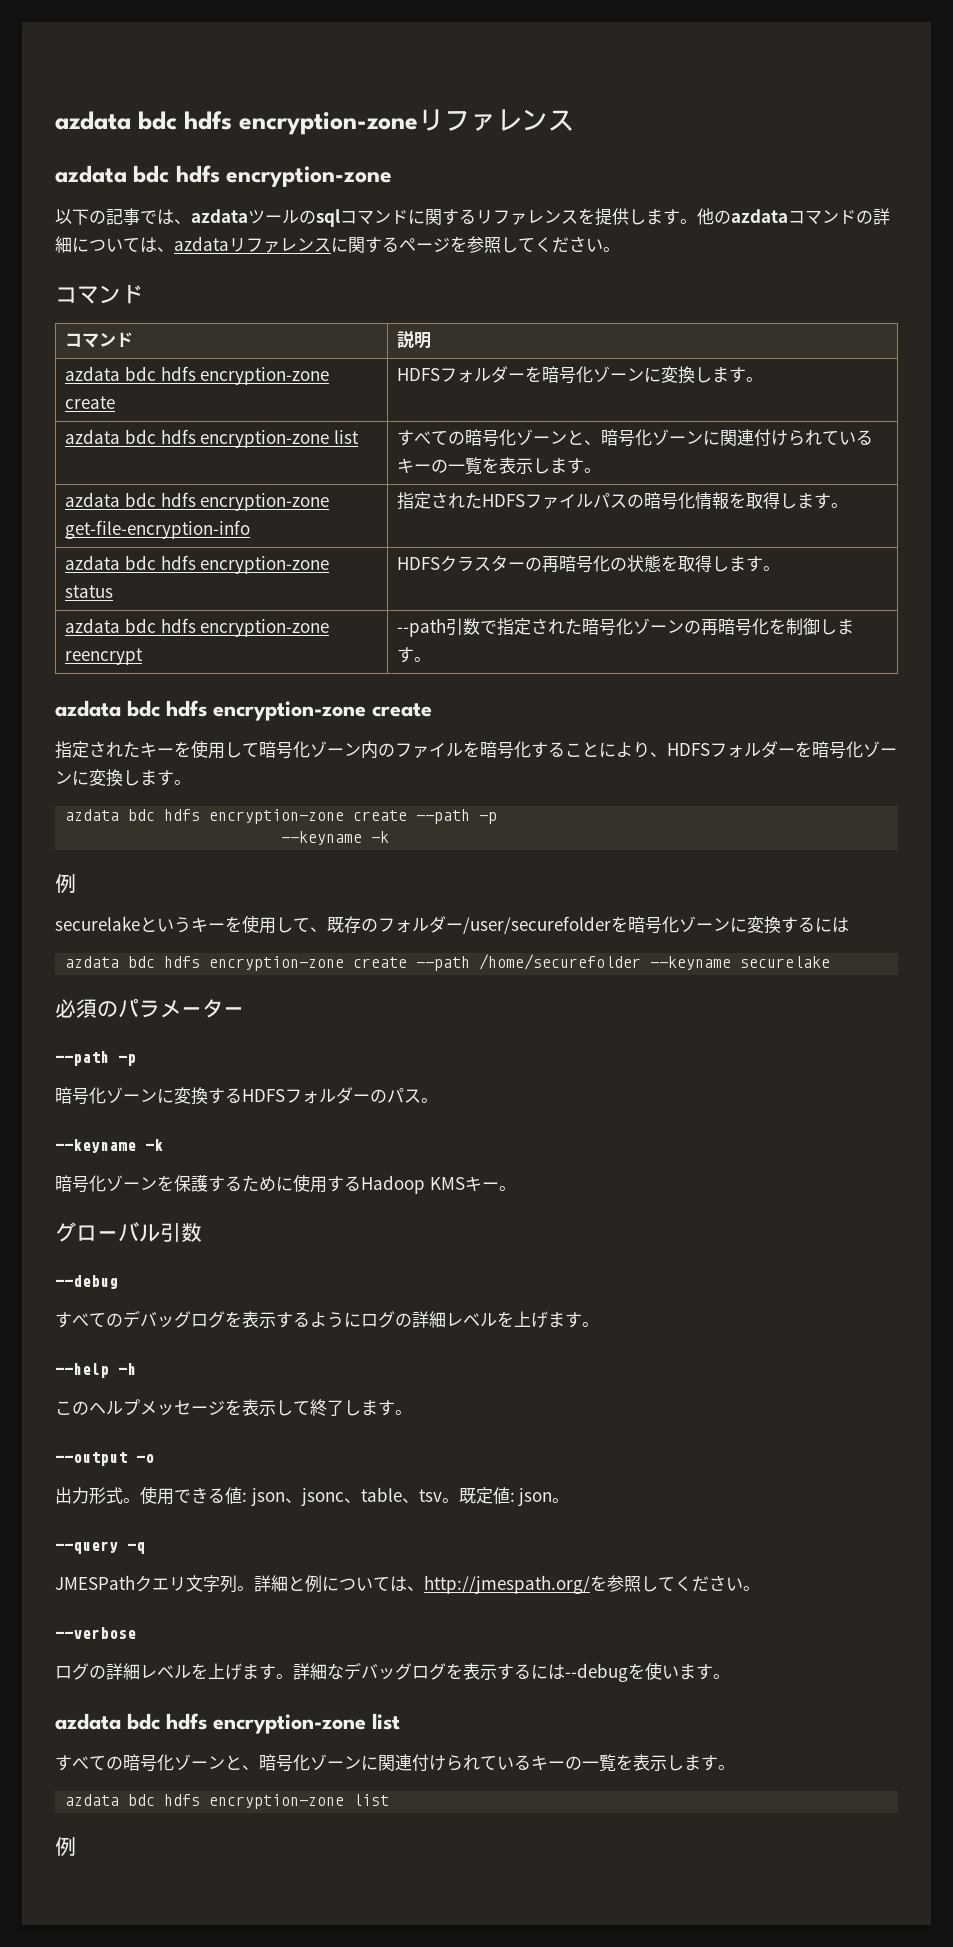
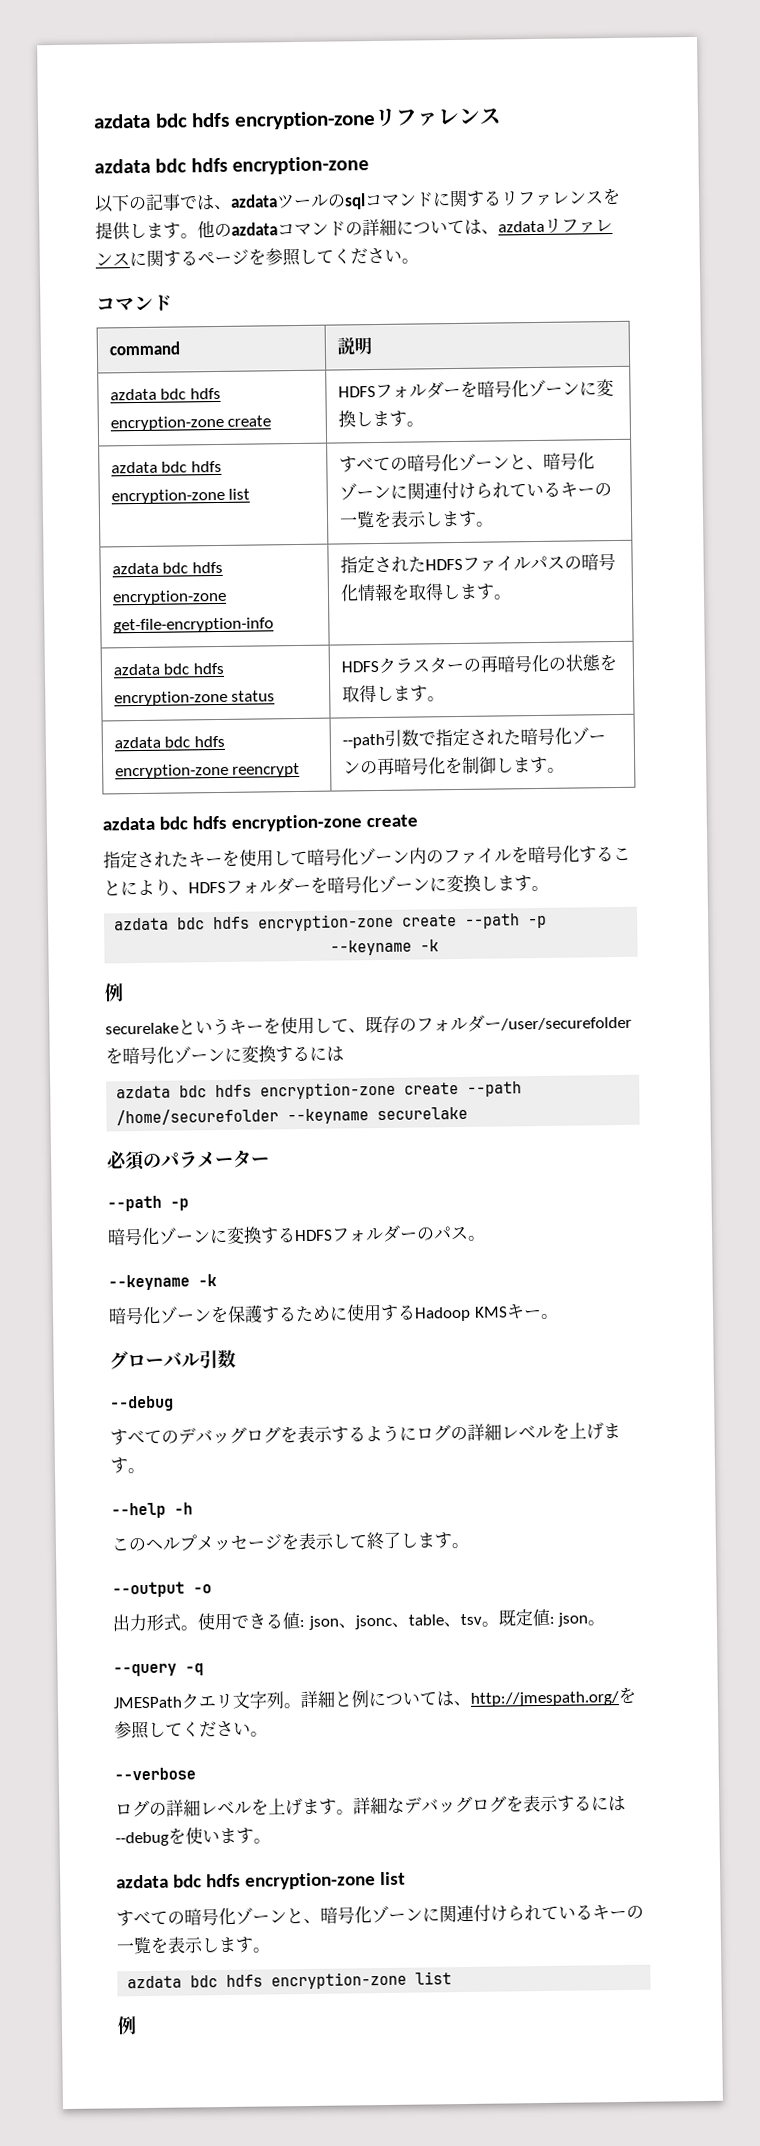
[65,332,134,348] コマンド -> [108,341,180,356] command

